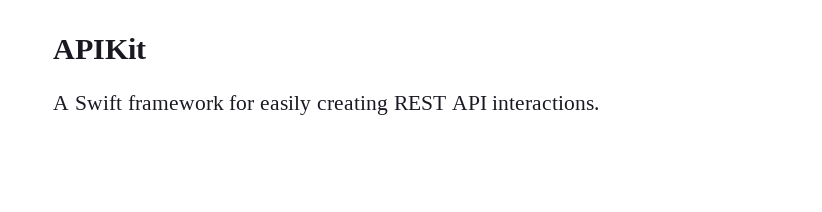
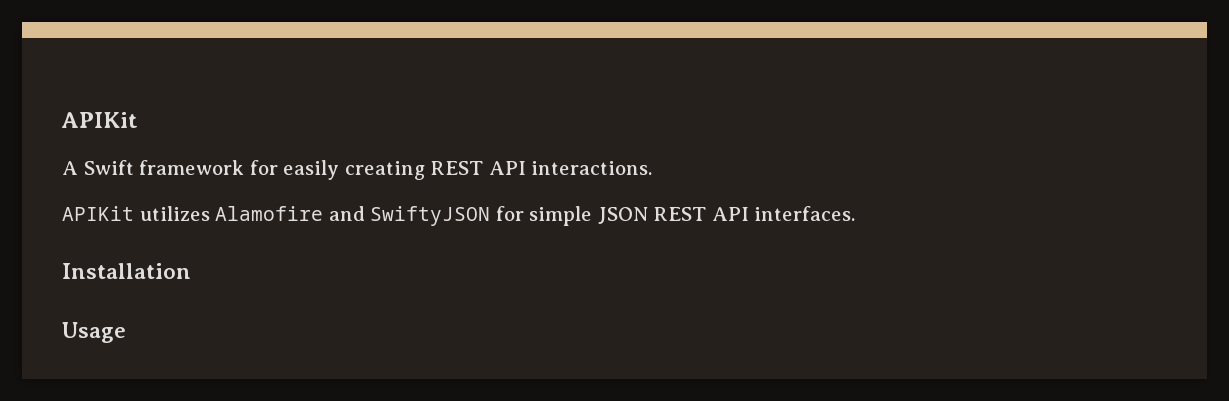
(600, 103) none -> [62,206,856,226] [62,263,191,279] [62,322,126,343] // APIKit utilizes Alamofire and SwiftyJSON for simple JSON REST API interfaces. // Installation // Usage

